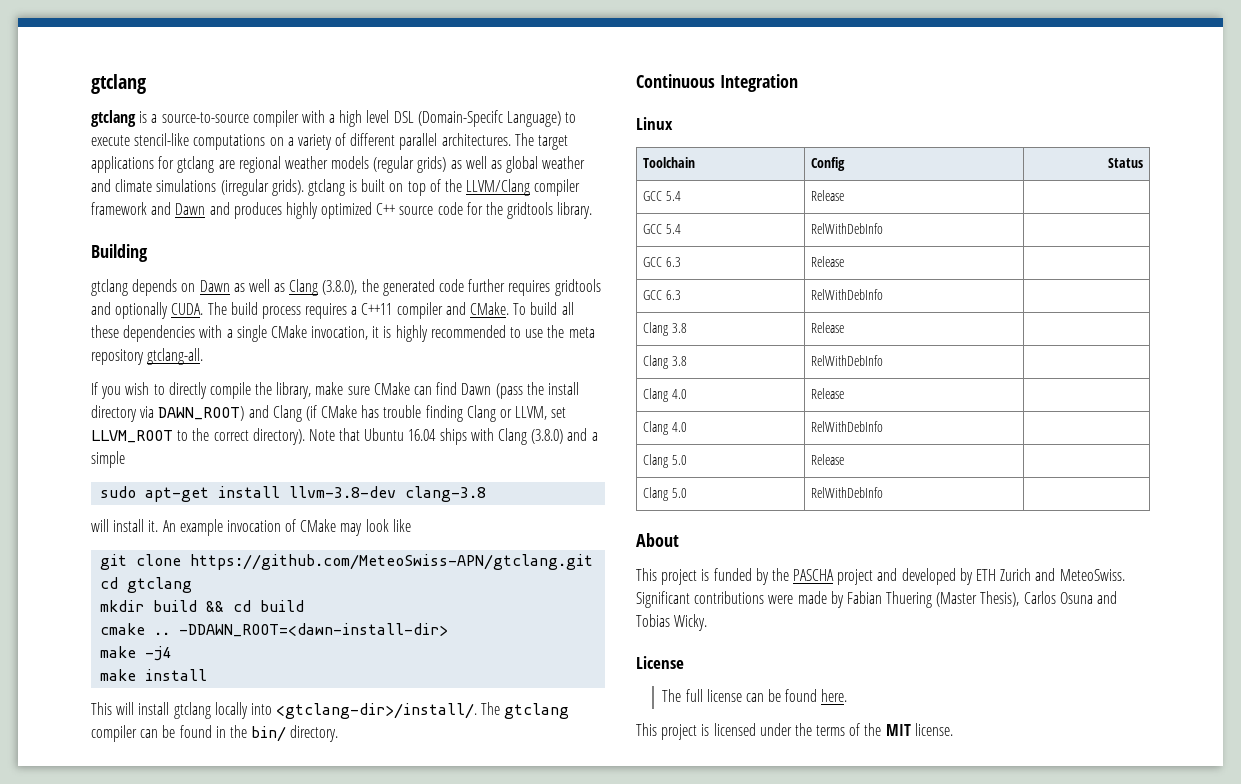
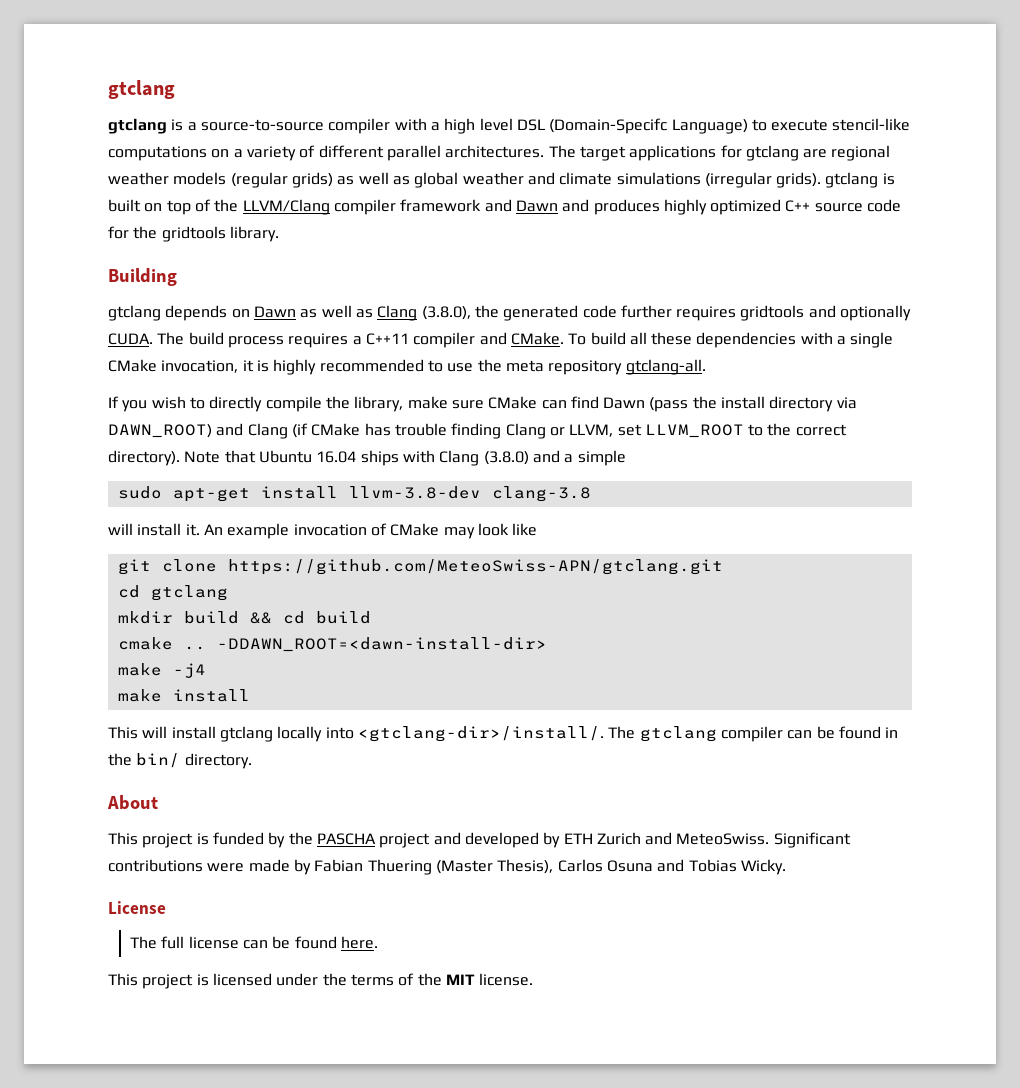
[636,74,798,92] [636,117,673,130] [642,157,695,168] [810,157,845,171] [1108,158,1144,168] [642,191,681,201] [810,190,844,201] [642,224,681,234] [810,223,883,234] [642,257,681,267] [810,256,844,267] [642,290,681,300] [810,289,883,300] [642,322,687,336] [810,322,844,333] [642,355,687,369] [810,355,883,366] [642,388,687,402] [810,388,844,399] [642,421,687,435] [810,421,883,432] [642,454,687,468] [810,454,844,465] [642,487,687,501] [810,487,883,498] // Continuous Integration // Linux // Toolchain | Config | Status // GCC 5.4 | Release | // GCC 5.4 | RelWithDebInfo | // GCC 6.3 | Release | // GCC 6.3 | RelWithDebInfo | // Clang 3.8 | Release | // Clang 3.8 | RelWithDebInfo | // Clang 4.0 | Release | // Clang 4.0 | RelWithDebInfo | // Clang 5.0 | Release | // Clang 5.0 | RelWithDebInfo | -> (252, 761) none

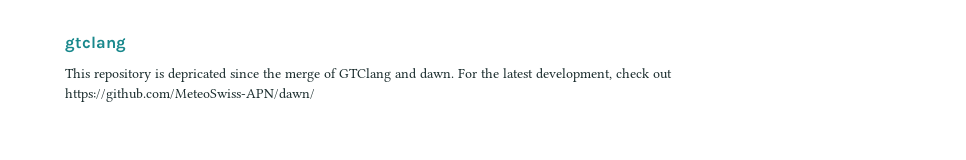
[108,80,175,99] [108,118,911,134] [108,145,891,161] [108,172,895,188] [108,199,902,215] [108,226,279,242] [108,268,177,286] [108,305,912,321] [108,332,894,348] [108,359,706,375] [108,396,857,412] [108,423,847,439] [108,450,626,466] [117,486,591,502] [108,523,538,539] [117,559,723,575] [117,585,228,601] [117,611,371,624] [117,637,547,652] [117,663,206,678] [117,689,250,702] [108,726,899,742] [108,753,252,769] [107,795,158,810] [108,832,851,848] [108,859,786,875] [108,901,166,914] [129,936,378,949] [108,973,534,989] gtclang // gtclang is a source-to-source compiler with a high level DSL (Domain-Specifc Language) to execute stencil-like computations on a variety of different parallel architectures. The target applications for gtclang are regional weather models (regular grids) as well as global weather and climate simulations (irregular grids). gtclang is built on top of the LLVM/Clang compiler framework and Dawn and produces highly optimized C++ source code for the gridtools library. // Building // gtclang depends on Dawn as well as Clang (3.8.0), the generated code further requires gridtools and optionally CUDA. The build process requires a C++11 compiler and CMake. To build all these dependencies with a single CMake invocation, it is highly recommended to use the meta repository gtclang-all. // If you wish to directly compile the library, make sure CMake can find Dawn (pass the install directory via DAWN_ROOT) and Clang (if CMake has trouble finding Clang or LLVM, set LLVM_ROOT to the correct directory). Note that Ubuntu 16.04 ships with Clang (3.8.0) and a simple // sudo apt-get install llvm-3.8-dev clang-3.8 // will install it. An example invocation of CMake may look like // git clone https://github.com/MeteoSwiss-APN/gtclang.git // cd gtclang // mkdir build && cd build // cmake .. -DDAWN_ROOT=<dawn-install-dir> // make -j4 // make install // This will install gtclang locally into <gtclang-dir>/install/. The gtclang compiler can be found in the bin/ directory. // About // This project is funded by the PASCHA project and developed by ETH Zurich and MeteoSwiss. Significant contributions were made by Fabian Thuering (Master Thesis), Carlos Osuna and Tobias Wicky. // License // The full license can be found here. // This project is licensed under the terms of the MIT license. -> [65,36,126,53] [65,68,672,82] [65,88,315,102] gtclang // This repository is depricated since the merge of GTClang and dawn. For the latest development, check out https://github.com/MeteoSwiss-APN/dawn/

